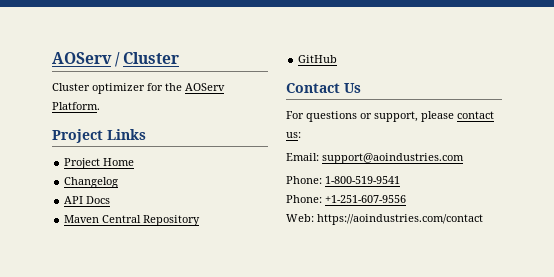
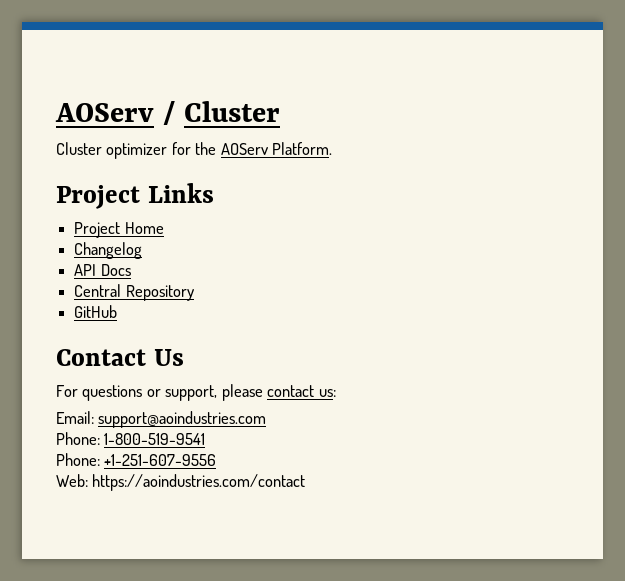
[64,215,100,223] Maven -> (131, 270) none

